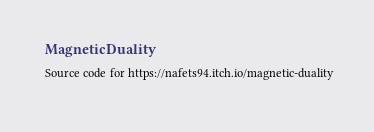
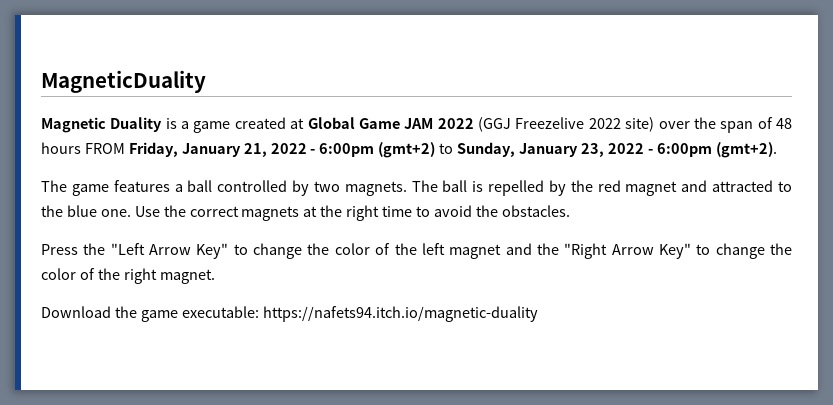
[45,68,125,78] Source code for -> [41,117,792,133] [41,142,777,158] [41,180,793,196] [41,205,570,221] [41,243,793,259] [41,268,215,284] [41,306,259,322] Magnetic Duality is a game created at Global Game JAM 2022 (GGJ Freezelive 2022 site) over the span of 48 hours FROM Friday, January 21, 2022 - 6:00pm (gmt+2) to Sunday, January 23, 2022 - 6:00pm (gmt+2). // The game features a ball controlled by two magnets. The ball is repelled by the red magnet and attracted to the blue one. Use the correct magnets at the right time to avoid the obstacles. // Press the "Left Arrow Key" to change the color of the left magnet and the "Right Arrow Key" to change the color of the right magnet. // Download the game executable:

